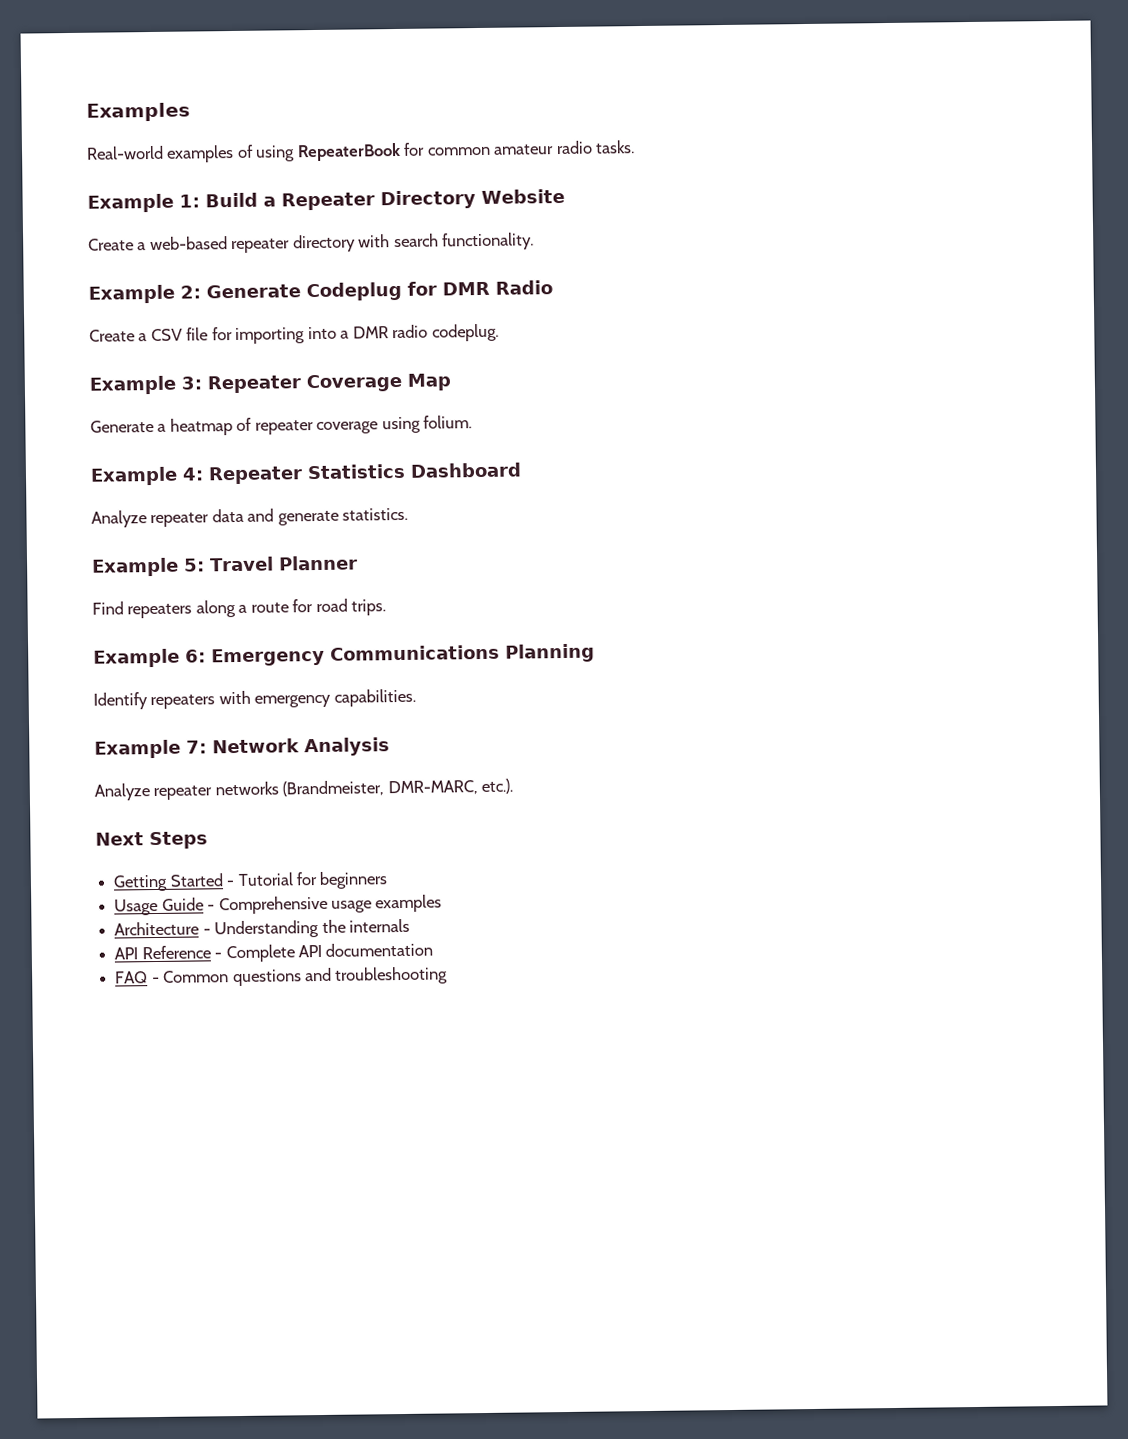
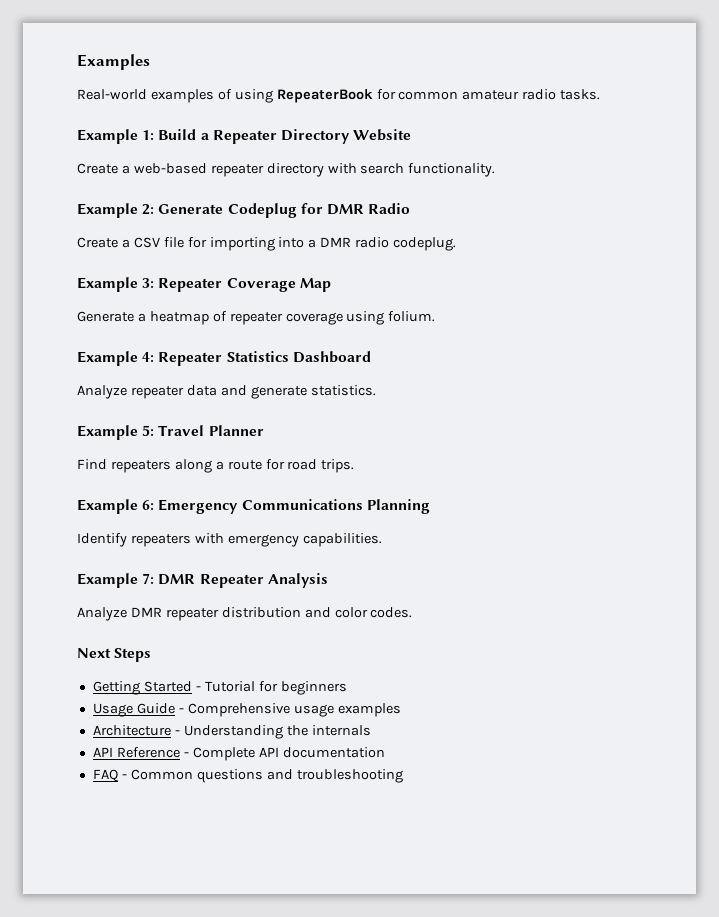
[212,738,300,754] Network -> [158,574,264,588] DMR Repeater
[153,778,514,801] repeater networks (Brandmeister, DMR-MARC, etc.). -> [130,607,413,621] DMR repeater distribution and color codes.

